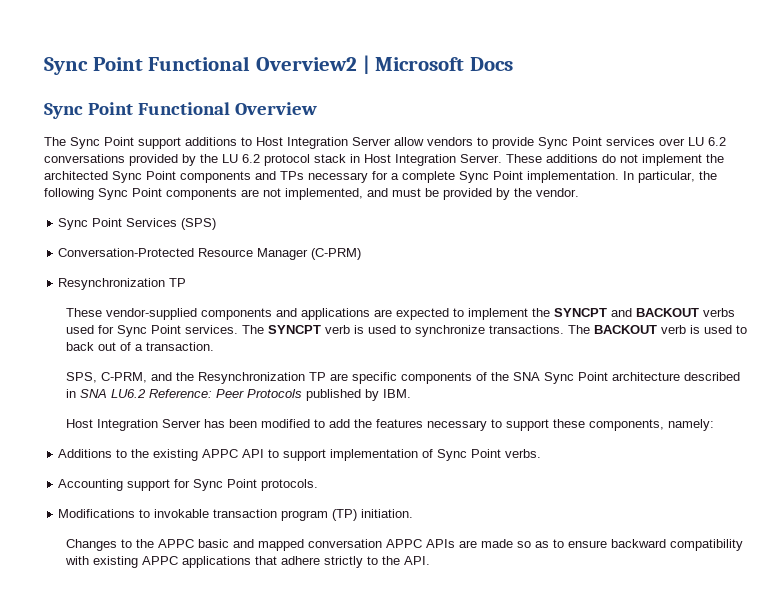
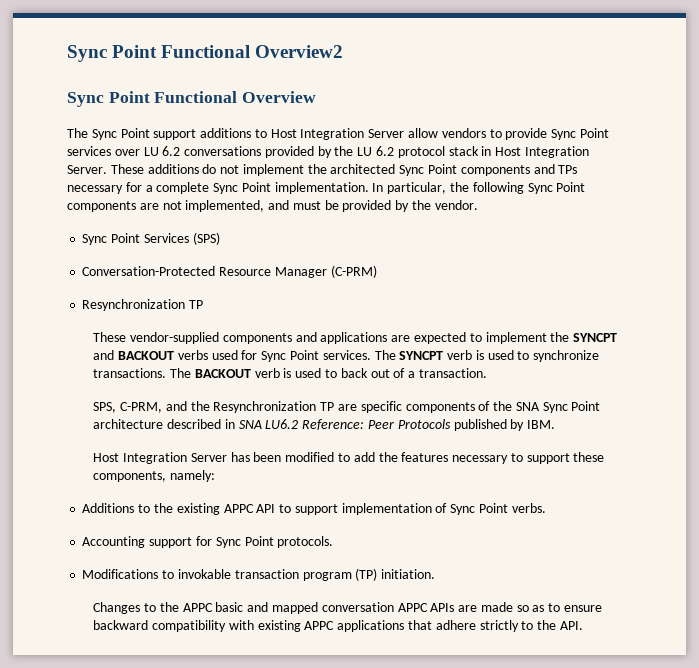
[362,55,514,74] | Microsoft Docs -> (344, 51) none

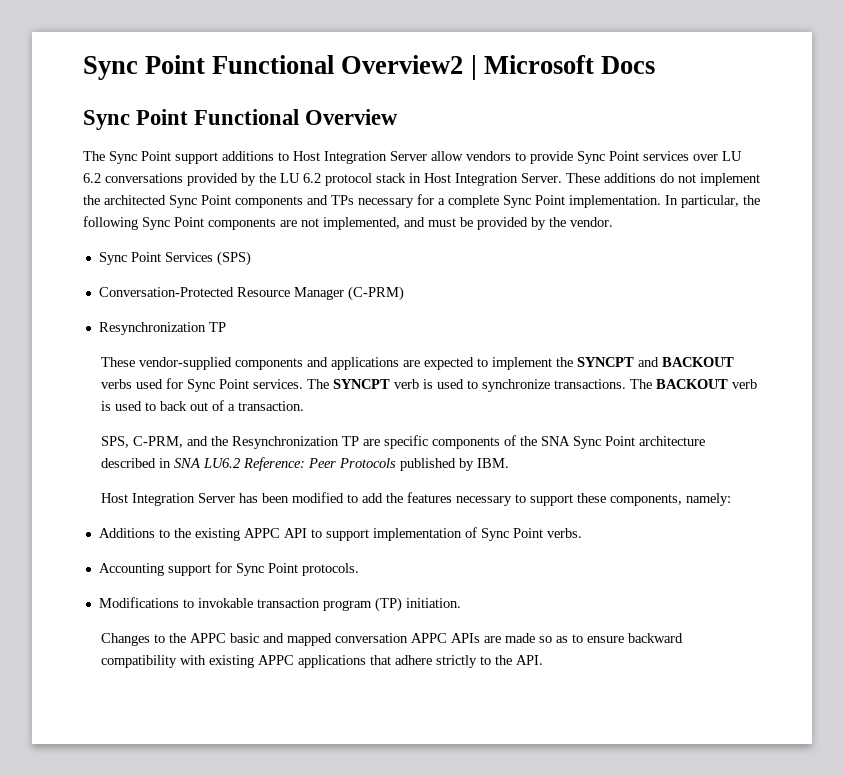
(344, 51) none -> [470,55,655,80] | Microsoft Docs

